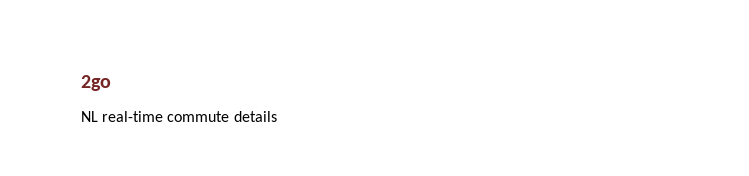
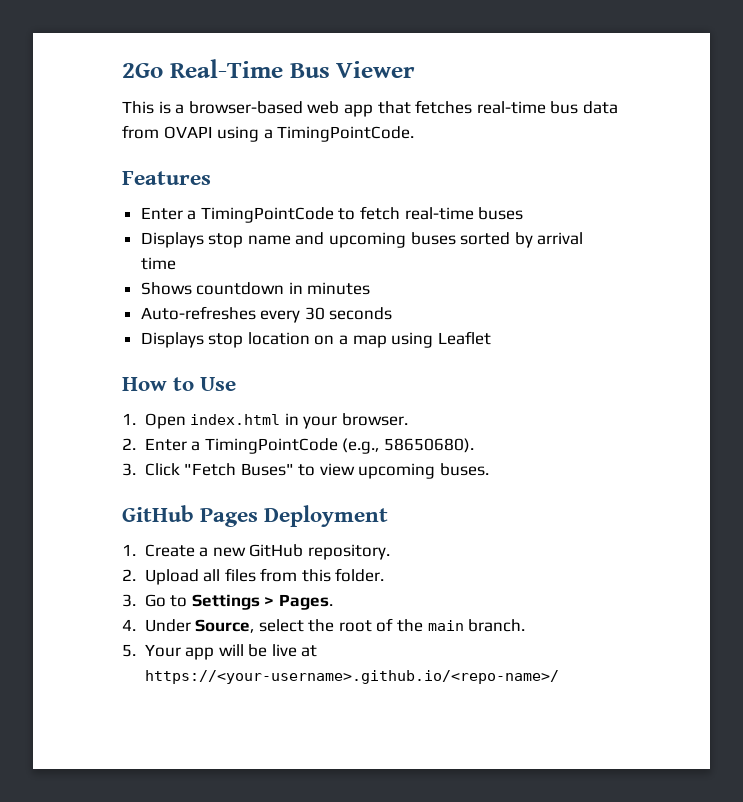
[81,75,111,91] [81,111,277,122] 2go // NL real-time commute details -> [122,59,416,78] [122,100,618,117] [122,125,415,142] [122,171,211,185] [140,206,524,223] [140,232,584,248] [140,257,176,270] [140,282,371,295] [140,306,393,323] [140,331,491,348] [122,377,237,391] [122,413,408,429] [122,438,474,454] [122,463,490,479] [122,505,389,527] [122,544,390,560] [122,568,385,585] [122,594,333,610] [122,618,526,633] [122,644,318,660] [144,670,559,684] 2Go Real-Time Bus Viewer // This is a browser-based web app that fetches real-time bus data from OVAPI using a TimingPointCode. // Features // Enter a TimingPointCode to fetch real-time buses // Displays stop name and upcoming buses sorted by arrival time // Shows countdown in minutes // Auto-refreshes every 30 seconds // Displays stop location on a map using Leaflet // How to Use // 1. Open index.html in your browser. // 2. Enter a TimingPointCode (e.g., 58650680). // 3. Click "Fetch Buses" to view upcoming buses. // GitHub Pages Deployment // 1. Create a new GitHub repository. // 2. Upload all files from this folder. // 3. Go to Settings > Pages. // 4. Under Source, select the root of the main branch. // 5. Your app will be live at https://<your-username>.github.io/<repo-name>/

